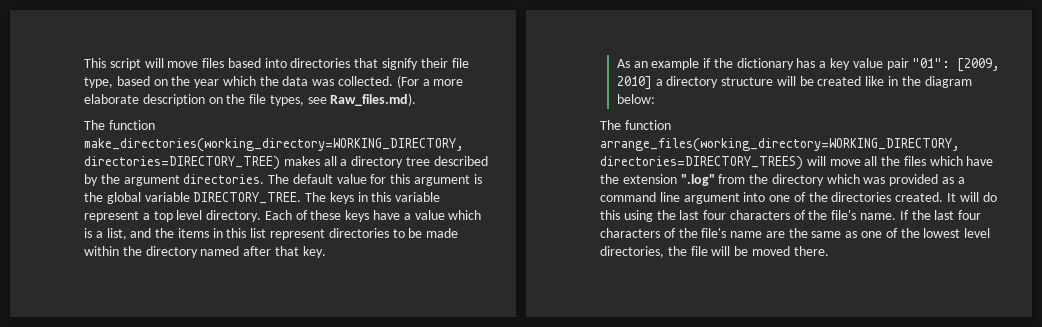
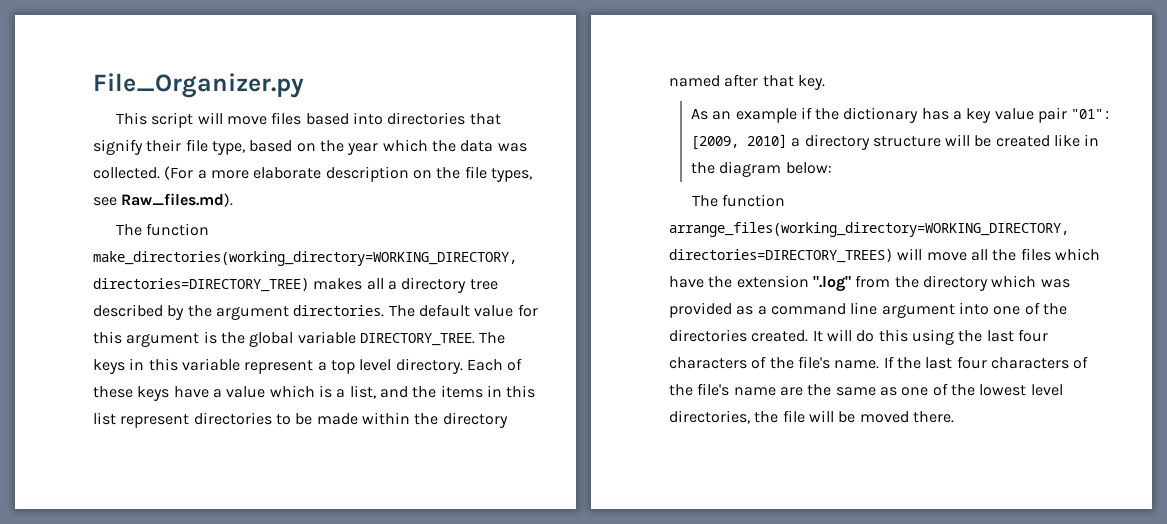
(84, 63) none -> [93,73,304,98] File_Organizer.py //

